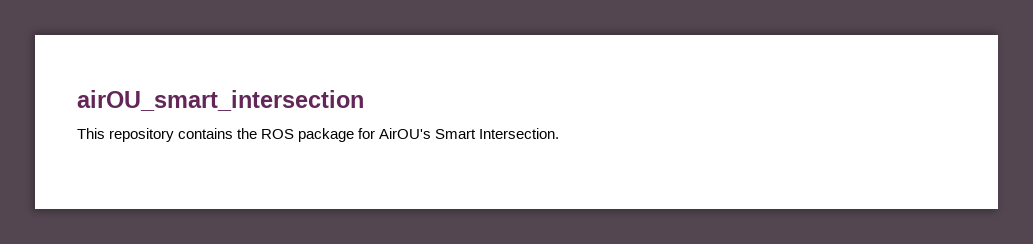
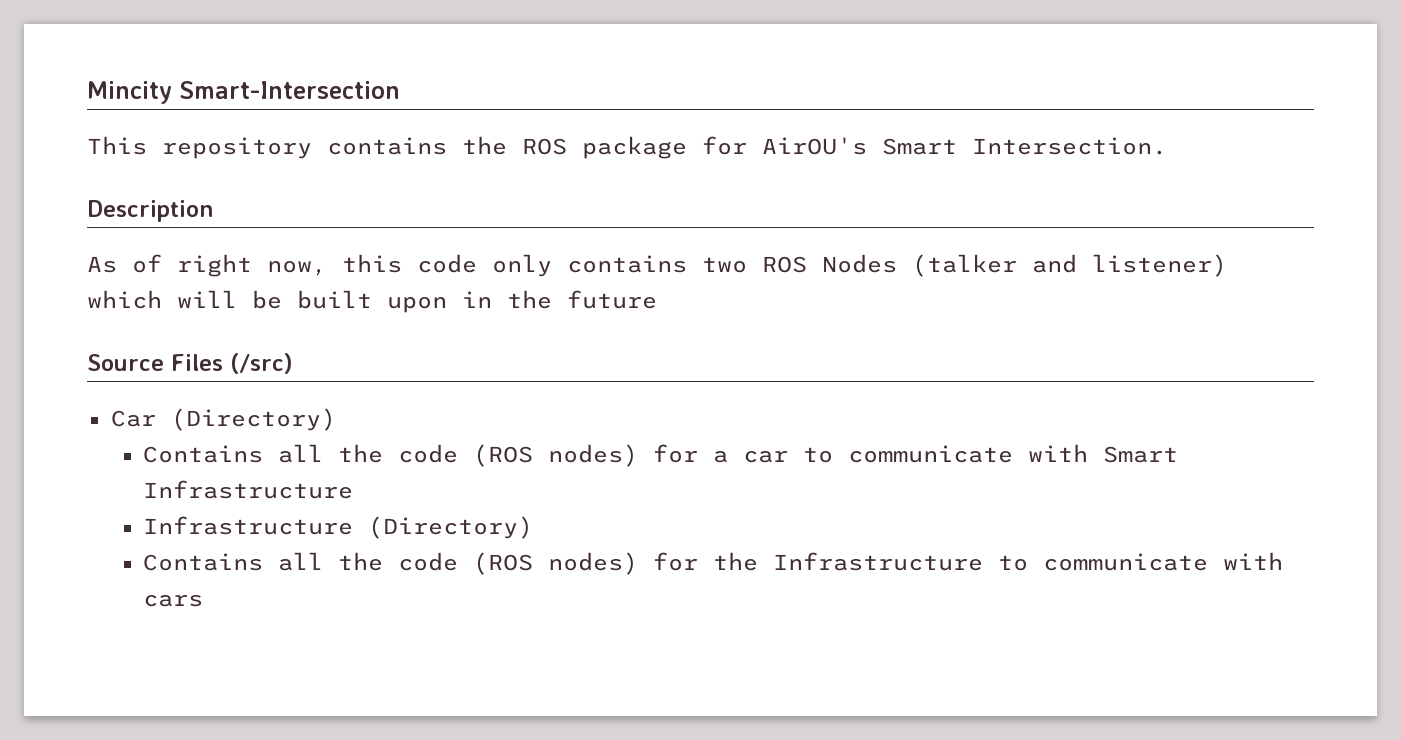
[77,90,364,111] airOU_smart_intersection -> [87,81,400,104] Mincity Smart-Intersection
(560, 133) none -> [87,200,213,222] [87,254,1227,277] [87,290,657,313] [87,353,293,374] [110,408,336,431] [143,444,1179,467] [143,480,354,499] [143,516,534,539] [143,552,1284,575] [143,594,204,607] // Description // As of right now, this code only contains two ROS Nodes (talker and listener) which will be built upon in the future // Source Files (/src) // Car (Directory) // Contains all the code (ROS nodes) for a car to communicate with Smart Infrastructure // Infrastructure (Directory) // Contains all the code (ROS nodes) for the Infrastructure to communicate with cars

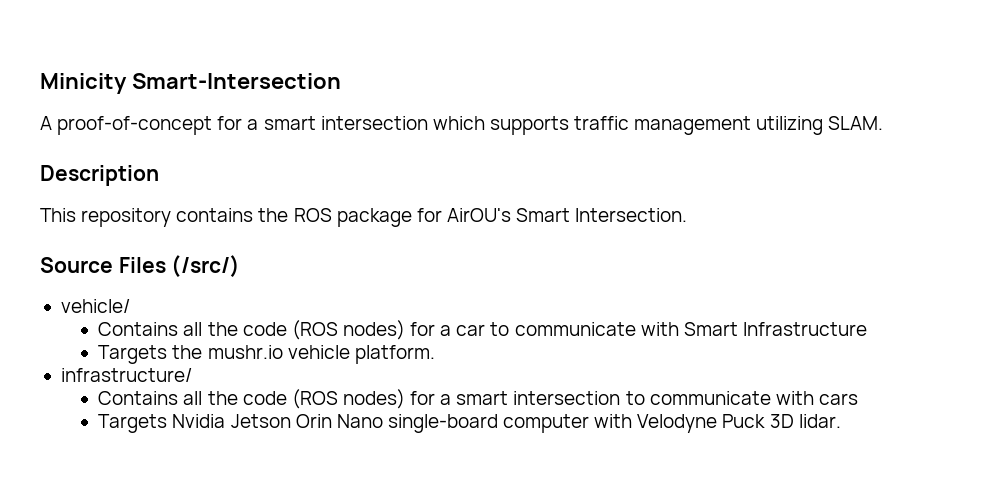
[87,81,172,104] Mincity -> [40,73,127,94] Minicity
(400, 90) none -> [40,116,884,135] [40,165,159,186] // A proof-of-concept for a smart intersection which supports traffic management utilizing SLAM. // Description
[87,200,213,222] [87,254,1227,277] [87,290,657,313] // Description // As of right now, this code only contains two ROS Nodes (talker and listener) which will be built upon in the future -> (688, 215) none
[230,353,293,374] [110,408,336,431] (/src) // Car (Directory) -> [171,255,241,277] [60,299,130,313] (/src/) // vehicle/
[143,516,534,539] [143,552,984,575] Infrastructure (Directory) // Contains all the code (ROS nodes) for the Infrastructure -> [98,345,435,364] [60,368,192,382] [98,389,621,409] Targets the mushr.io vehicle platform. // infrastructure/ // Contains all the code (ROS nodes) for a smart intersection
(204, 600) none -> [98,414,841,433] // Targets Nvidia Jetson Orin Nano single-board computer with Velodyne Puck 3D lidar.

